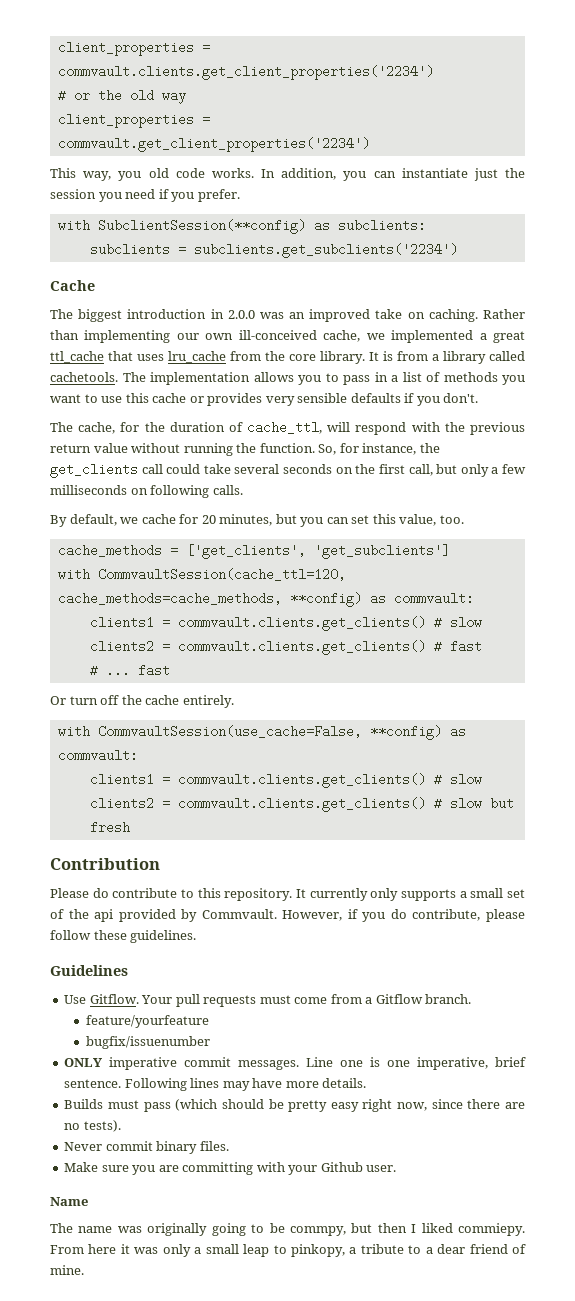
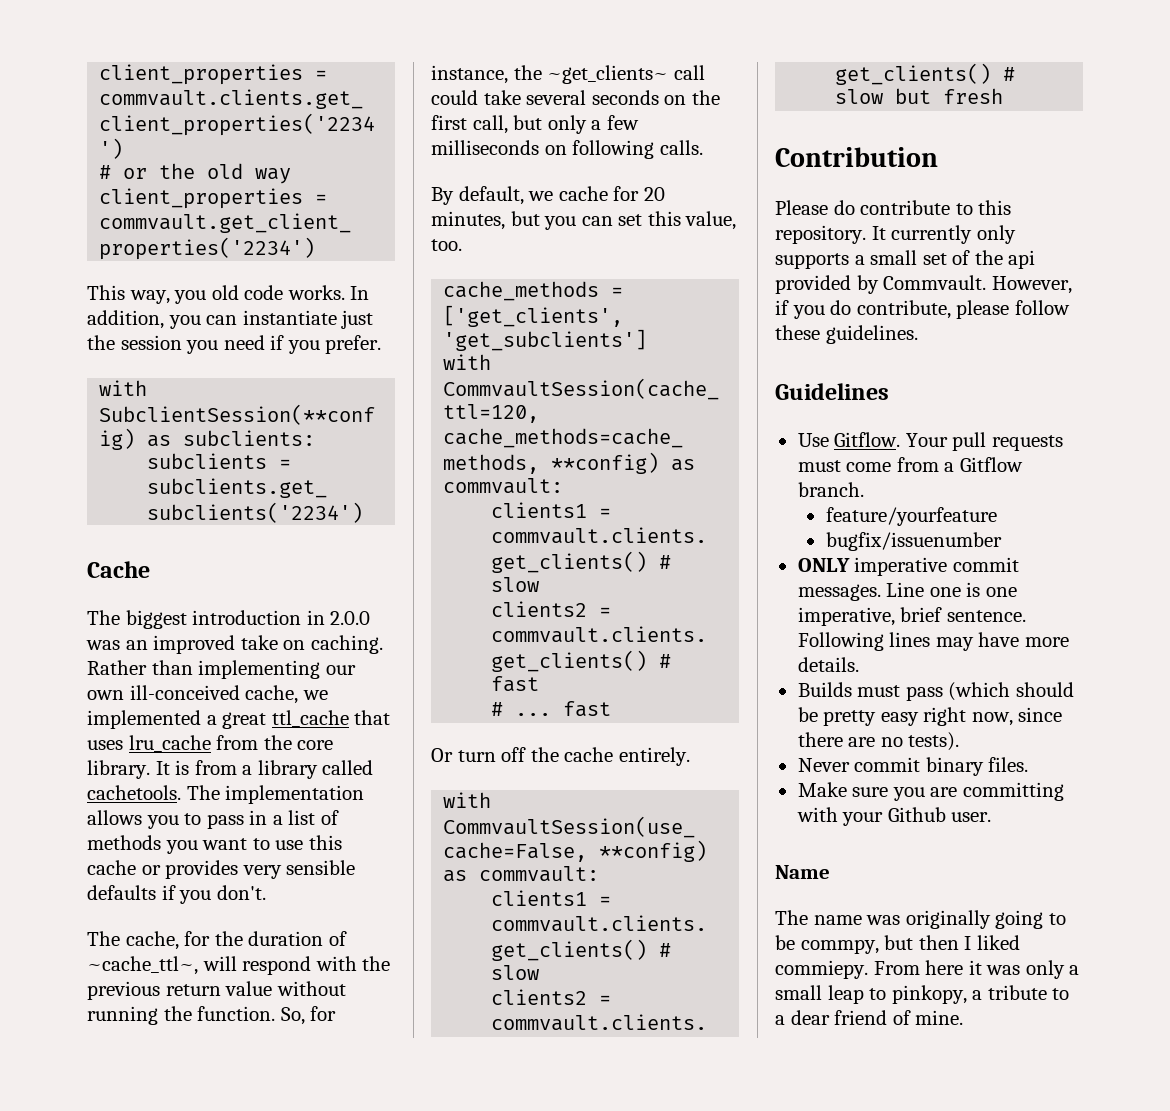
[247,421,323,434] cache_ttl, -> [87,956,198,975] ~cache_ttl~,
[50,463,138,478] get_clients -> [547,65,669,84] ~get_clients~

